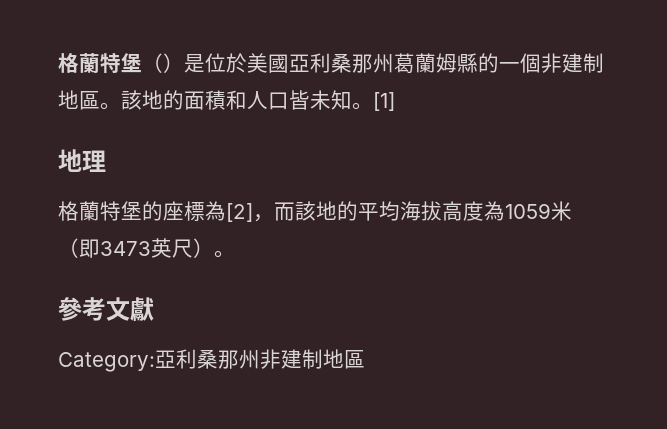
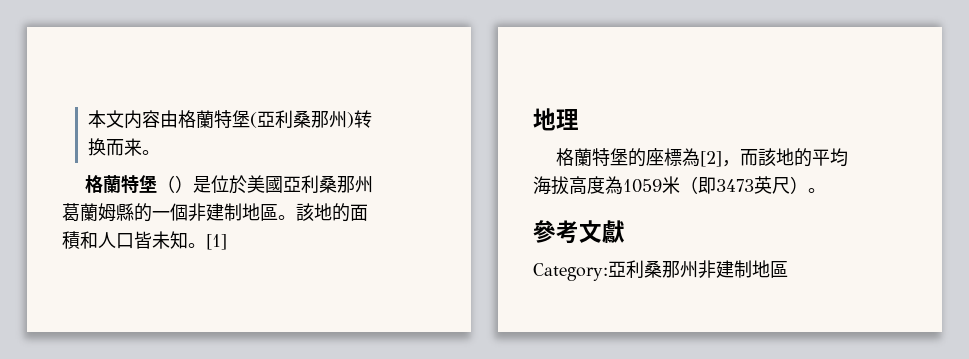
(58, 63) none -> [87,110,372,129] [87,138,160,156] 本文内容由格蘭特堡(亞利桑那州)转换而来。 //

